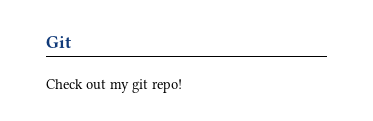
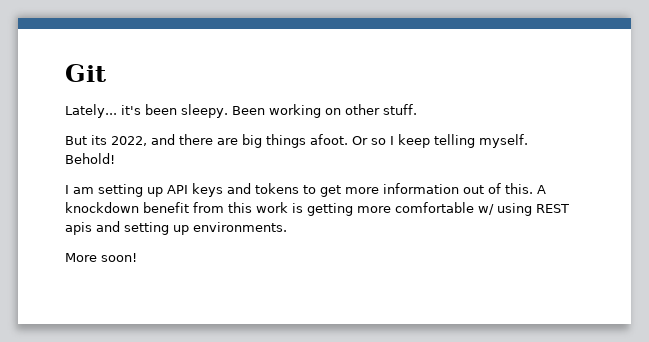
[46,79,182,93] Check out my git repo! -> [65,104,417,118] [65,134,528,148] [65,153,115,164] [65,183,546,197] [65,202,569,216] [65,221,287,235] [65,253,137,262] Lately... it's been sleepy. Been working on other stuff. // But its 2022, and there are big things afoot. Or so I keep telling myself. Behold! // I am setting up API keys and tokens to get more information out of this. A knockdown benefit from this work is getting more comfortable w/ using REST apis and setting up environments. // More soon!

